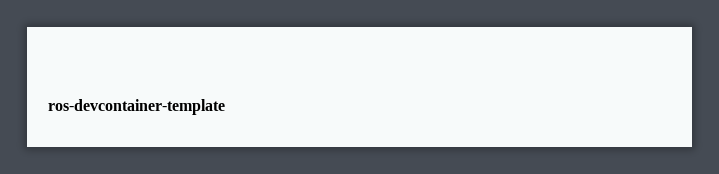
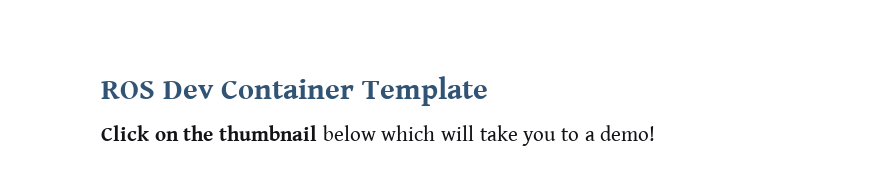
[48,99,225,115] ros-devcontainer-template -> [101,76,488,106] [101,125,656,146] ROS Dev Container Template // Click on the thumbnail below which will take you to a demo!

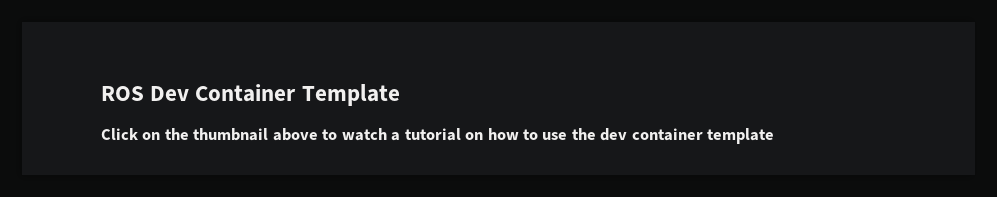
[322,125,656,146] below which will take you to a demo! -> [272,128,775,144] above to watch a tutorial on how to use the dev container template

